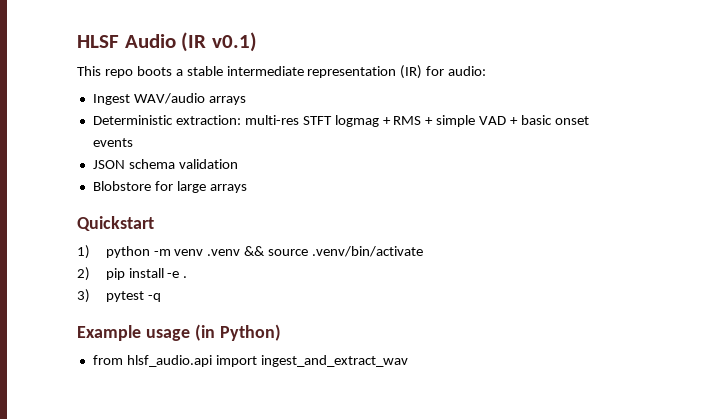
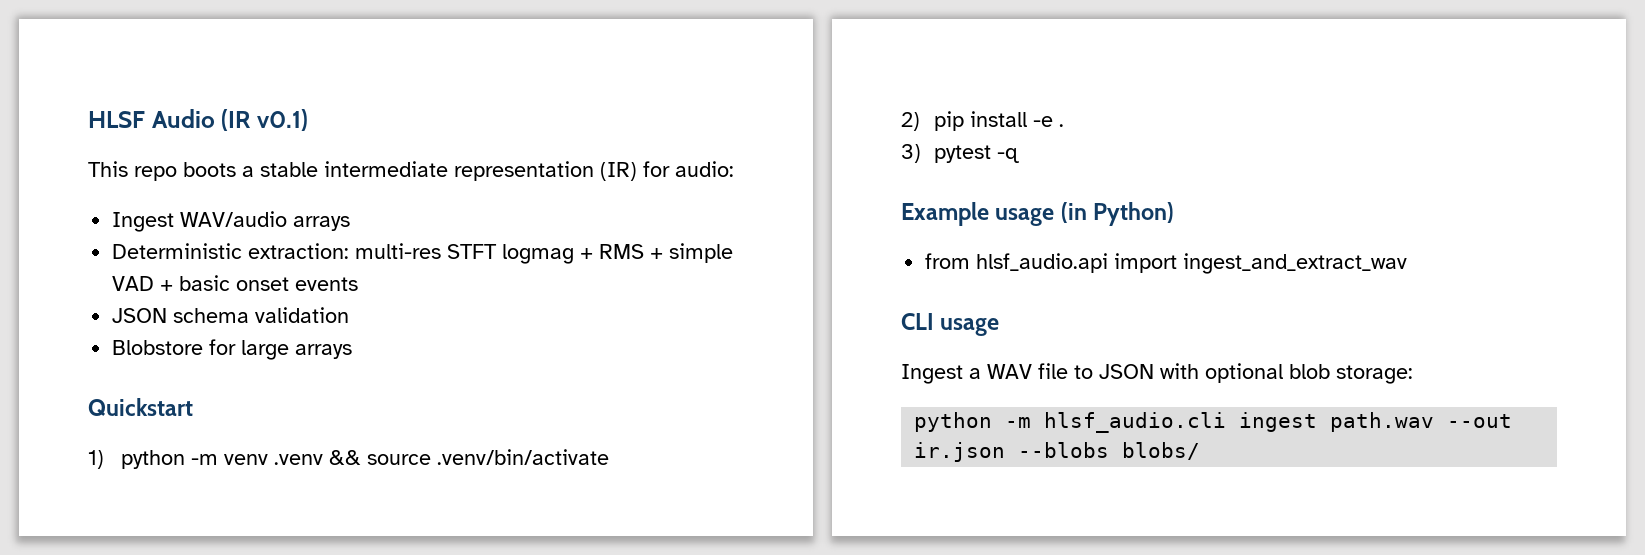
(408, 361) none -> [901,313,1000,336] [901,363,1413,384] [914,412,1513,433] [914,442,1201,462] // CLI usage // Ingest a WAV file to JSON with optional blob storage: // python -m hlsf_audio.cli ingest path.wav --out ir.json --blobs blobs/

